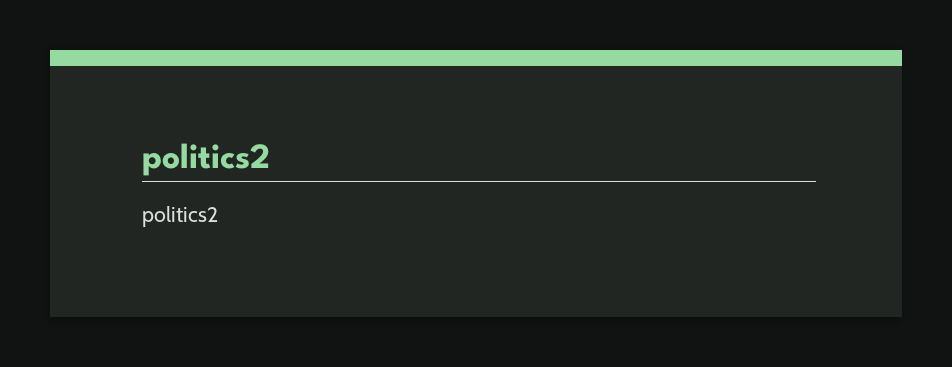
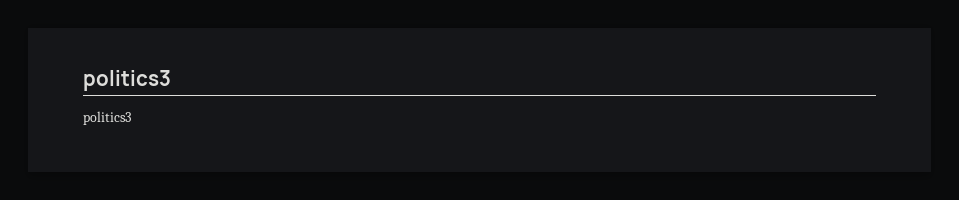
[142,143,270,176] [142,206,218,227] politics2 // politics2 -> [83,70,171,91] [83,111,131,125] politics3 // politics3

